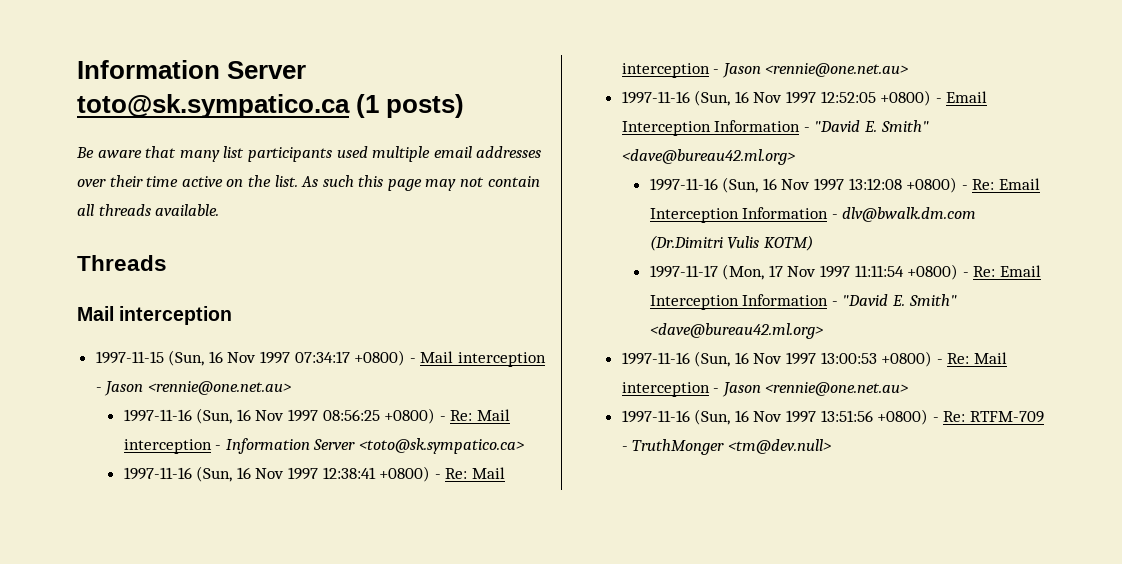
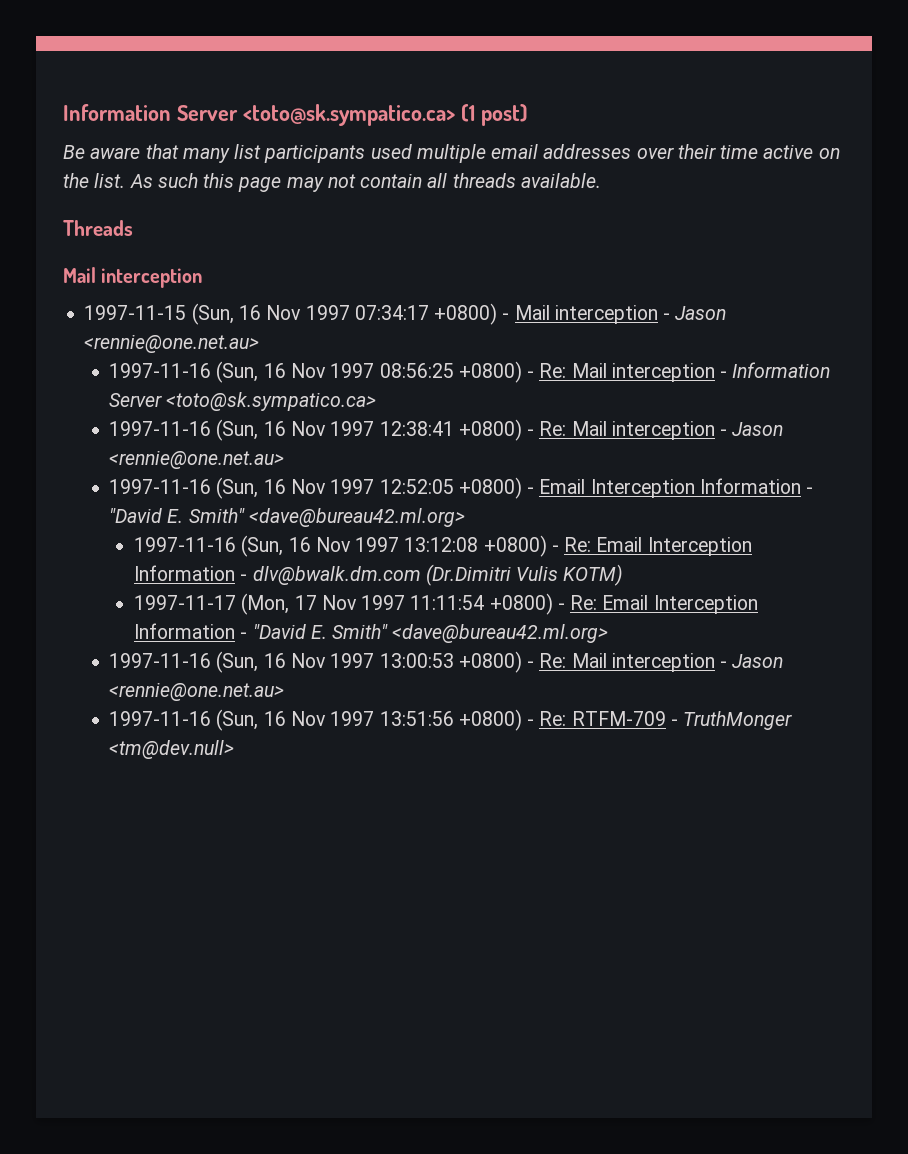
[77,60,307,79] [77,94,465,118] Information Server toto@sk.sympatico.ca (1 posts) -> [63,104,528,126] Information Server <toto@sk.sympatico.ca> (1 post)

